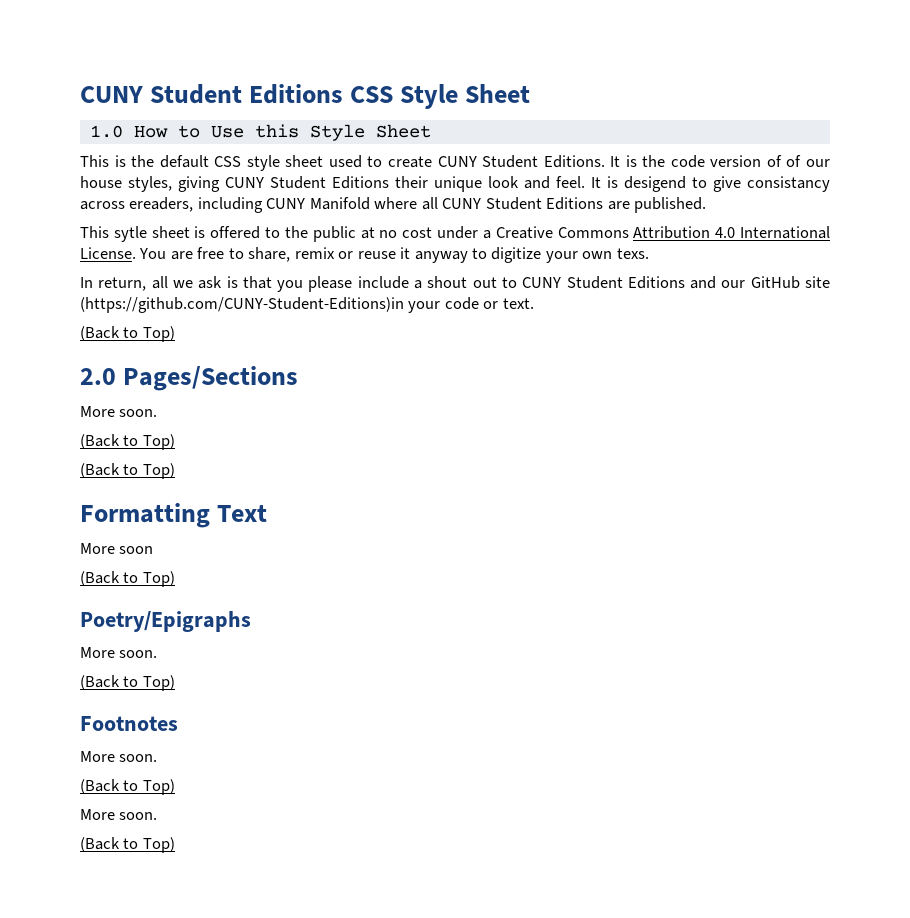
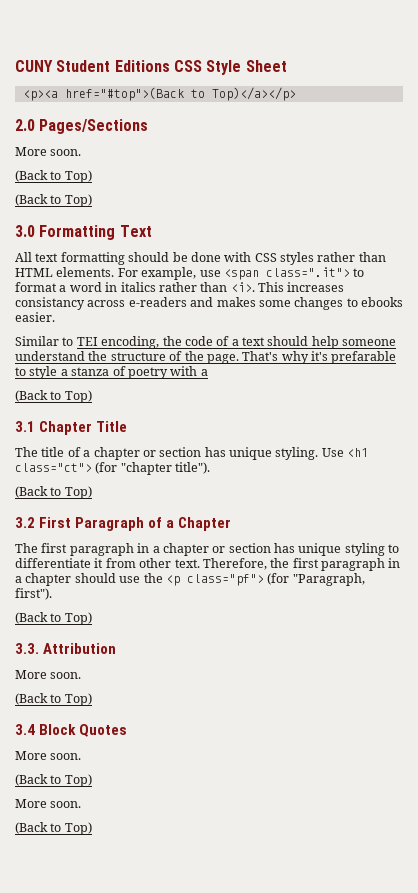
[89,124,431,141] [80,155,830,171] [80,176,830,192] [80,197,707,213] [80,226,831,242] [80,247,649,263] [80,276,830,292] [80,297,534,313] [80,326,175,342] 1.0 How to Use this Style Sheet // This is the default CSS style sheet used to create CUNY Student Editions. It is the code version of of our house styles, giving CUNY Student Editions their unique look and feel. It is desigend to give consistancy across ereaders, including CUNY Manifold where all CUNY Student Editions are published. // This sytle sheet is offered to the public at no cost under a Creative Commons Attribution 4.0 International License. You are free to share, remix or reuse it anyway to digitize your own texs. // In return, all we ask is that you please include a shout out to CUNY Student Editions and our GitHub site (https://github.com/CUNY-Student-Editions)in your code or text. // (Back to Top) -> [22,87,296,101] <p><a href="#top">(Back to Top)</a></p>
(175, 471) none -> [15,225,35,237] 3.0
[80,543,154,554] [80,571,175,587] [80,611,251,632] [80,647,158,658] [80,675,175,691] [80,716,178,731] More soon // (Back to Top) // Poetry/Epigraphs // More soon. // (Back to Top) // Footnotes -> [15,252,386,265] [15,267,365,280] [15,282,345,292] [15,297,403,310] [15,312,55,322] [15,336,397,349] [15,351,397,364] [15,366,208,379] [15,390,92,403] [15,421,128,435] [15,447,369,460] [15,462,211,475] [15,486,92,499] [15,517,232,531] [15,543,400,556] [15,558,401,571] [15,573,365,586] [15,588,52,600] [15,612,92,625] [15,643,117,654] [15,670,82,679] [15,693,92,706] [15,724,128,737] All text formatting should be done with CSS styles rather than HTML elements. For example, use <span class=".it"> to format a word in italics rather than <i>. This increases consistancy across e-readers and makes some changes to ebooks easier. // Similar to TEI encoding, the code of a text should help someone understand the structure of the page. That's why it's prefarable to style a stanza of poetry with a // (Back to Top) // 3.1 Chapter Title // The title of a chapter or section has unique styling. Use <h1 class="ct"> (for "chapter title"). // (Back to Top) // 3.2 First Paragraph of a Chapter // The first paragraph in a chapter or section has unique styling to differentiate it from other text. Therefore, the first paragraph in a chapter should use the <p class="pf"> (for "Paragraph, first"). // (Back to Top) // 3.3. Attribution // More soon. // (Back to Top) // 3.4 Block Quotes

